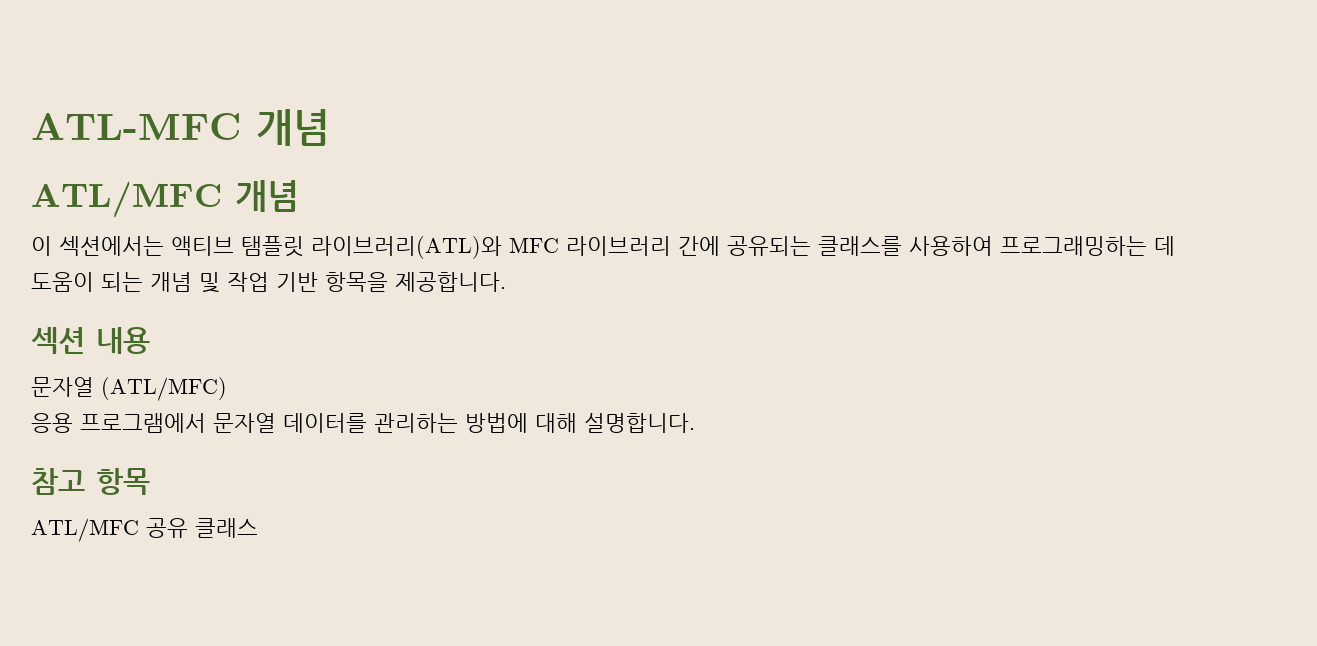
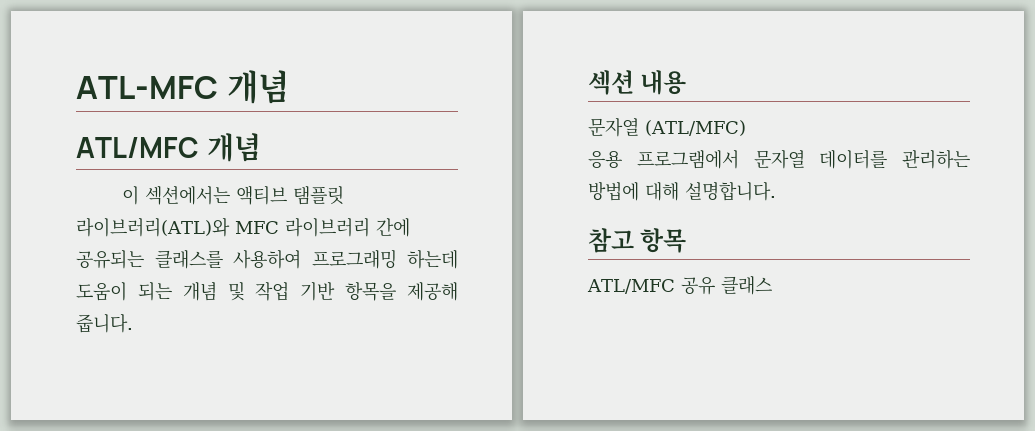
[1000,236,1175,256] 프로그래밍하는 데 -> [311,249,458,269] 프로그래밍 하는데
[395,272,506,292] 제공합니다. -> [407,282,458,301] [76,313,133,333] 제공해 줍니다.

